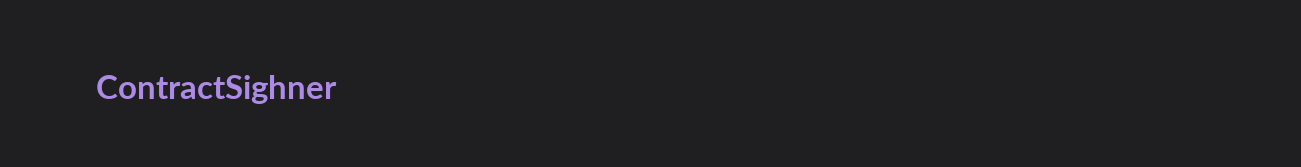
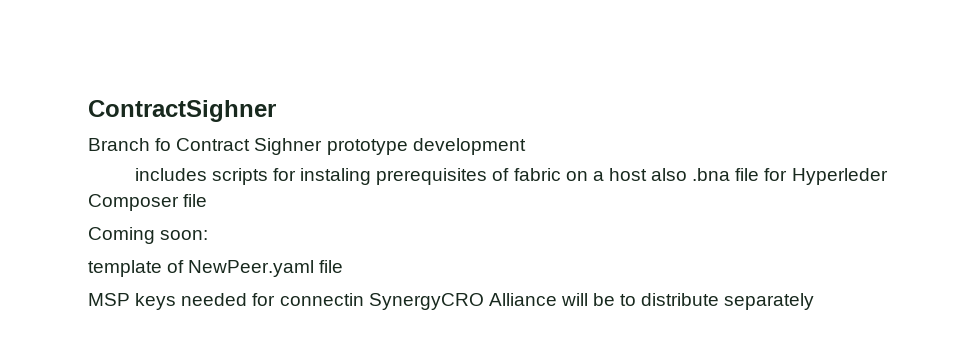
(337, 89) none -> [88,138,526,155] [134,168,888,185] [88,194,208,211] [88,227,209,244] [88,260,344,277] [88,293,815,310] // Branch fo Contract Sighner prototype development // includes scripts for instaling prerequisites of fabric on a host also .bna file for Hyperleder Composer file // Coming soon: // template of NewPeer.yaml file // MSP keys needed for connectin SynergyCRO Alliance will be to distribute separately

